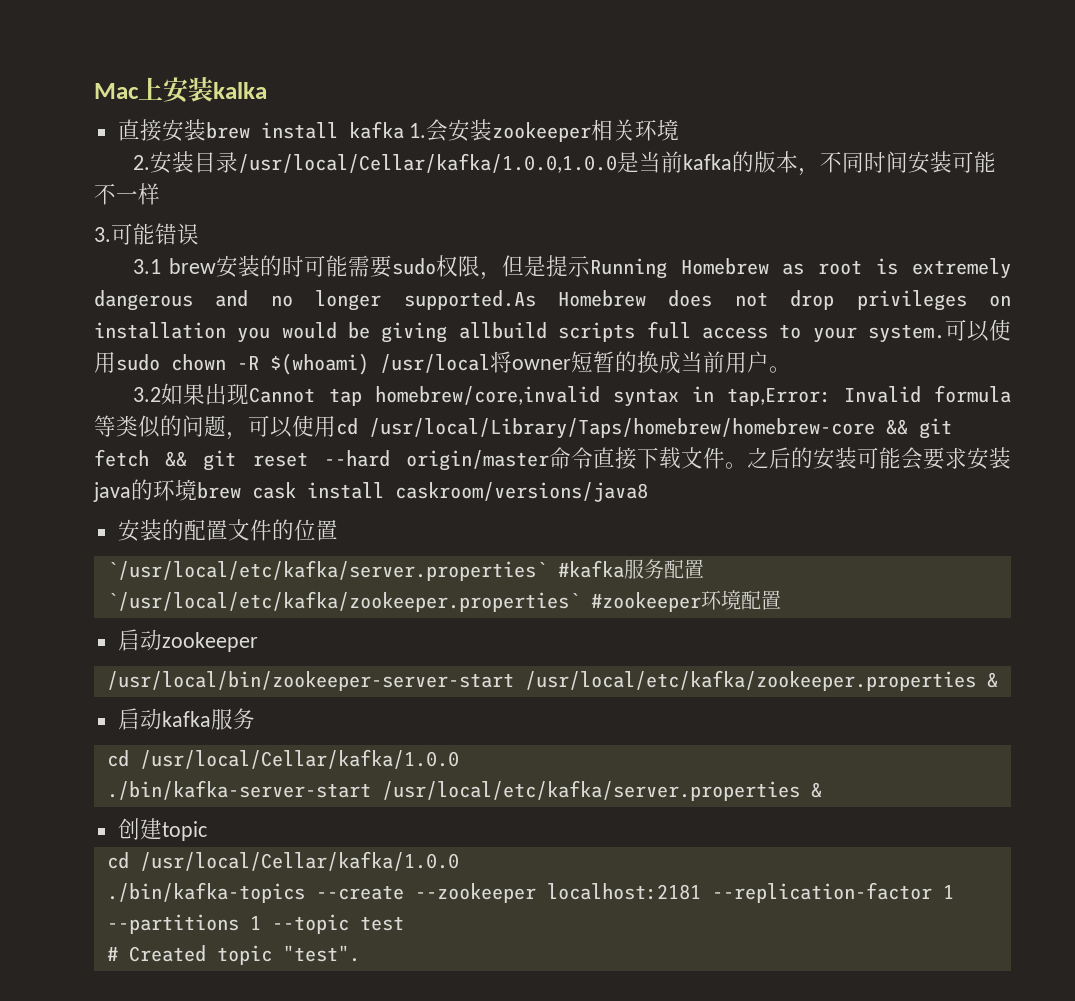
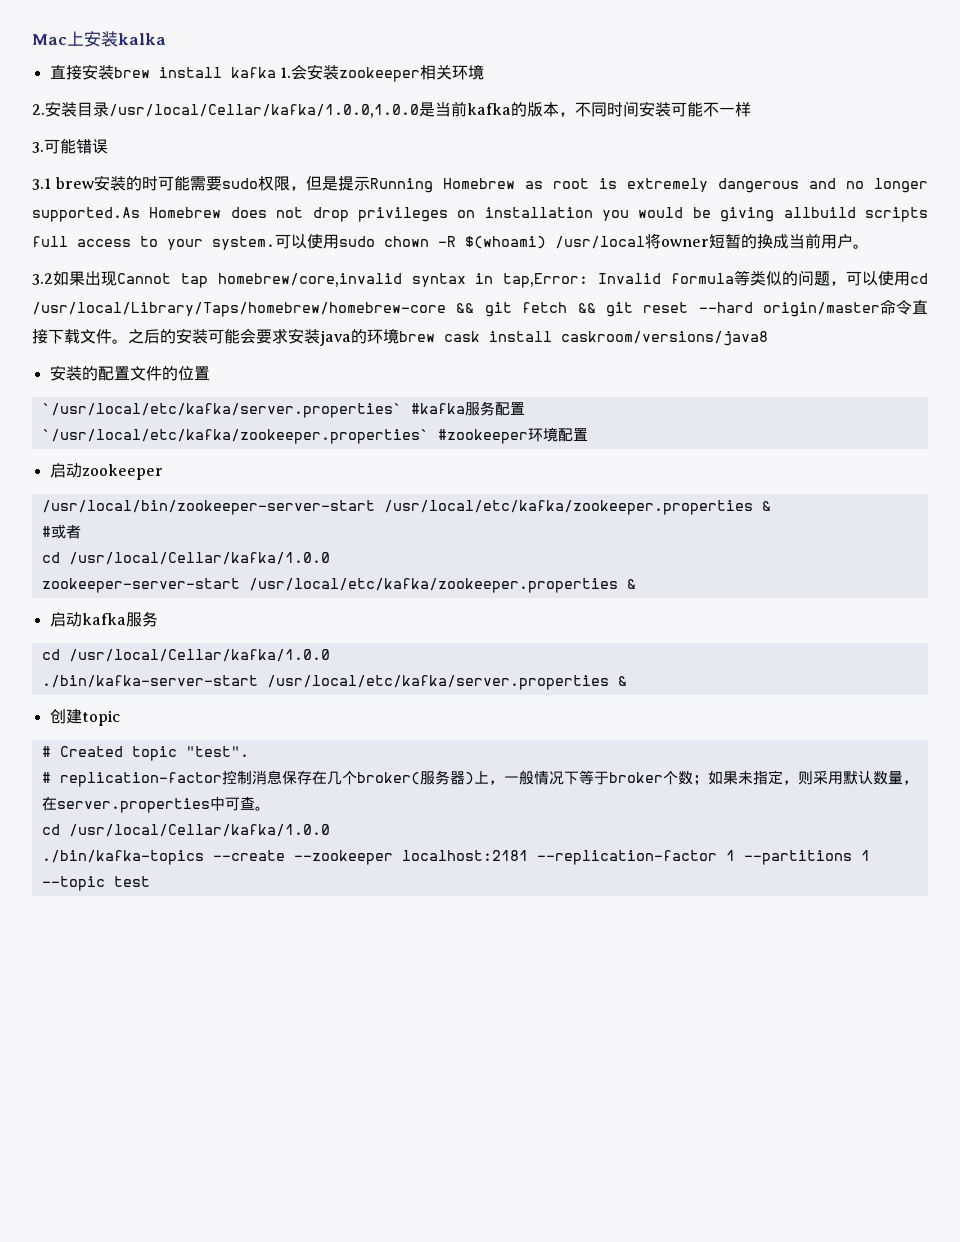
(998, 680) none -> [41,524,81,539] [41,552,330,565] [41,578,636,593] // #或者 // cd /usr/local/Cellar/kafka/1.0.0 // zookeeper-server-start /usr/local/etc/kafka/zookeeper.properties &
(207, 831) none -> [41,746,249,761] [41,770,918,787] [41,796,270,813] // # Created topic "test". // # replication-factor控制消息保存在几个broker(服务器)上，一般情况下等于broker个数；如果未指定，则采用默认数量，在server.properties中可查。
[106,945,360,965] // # Created topic "test". -> (150, 881) none

